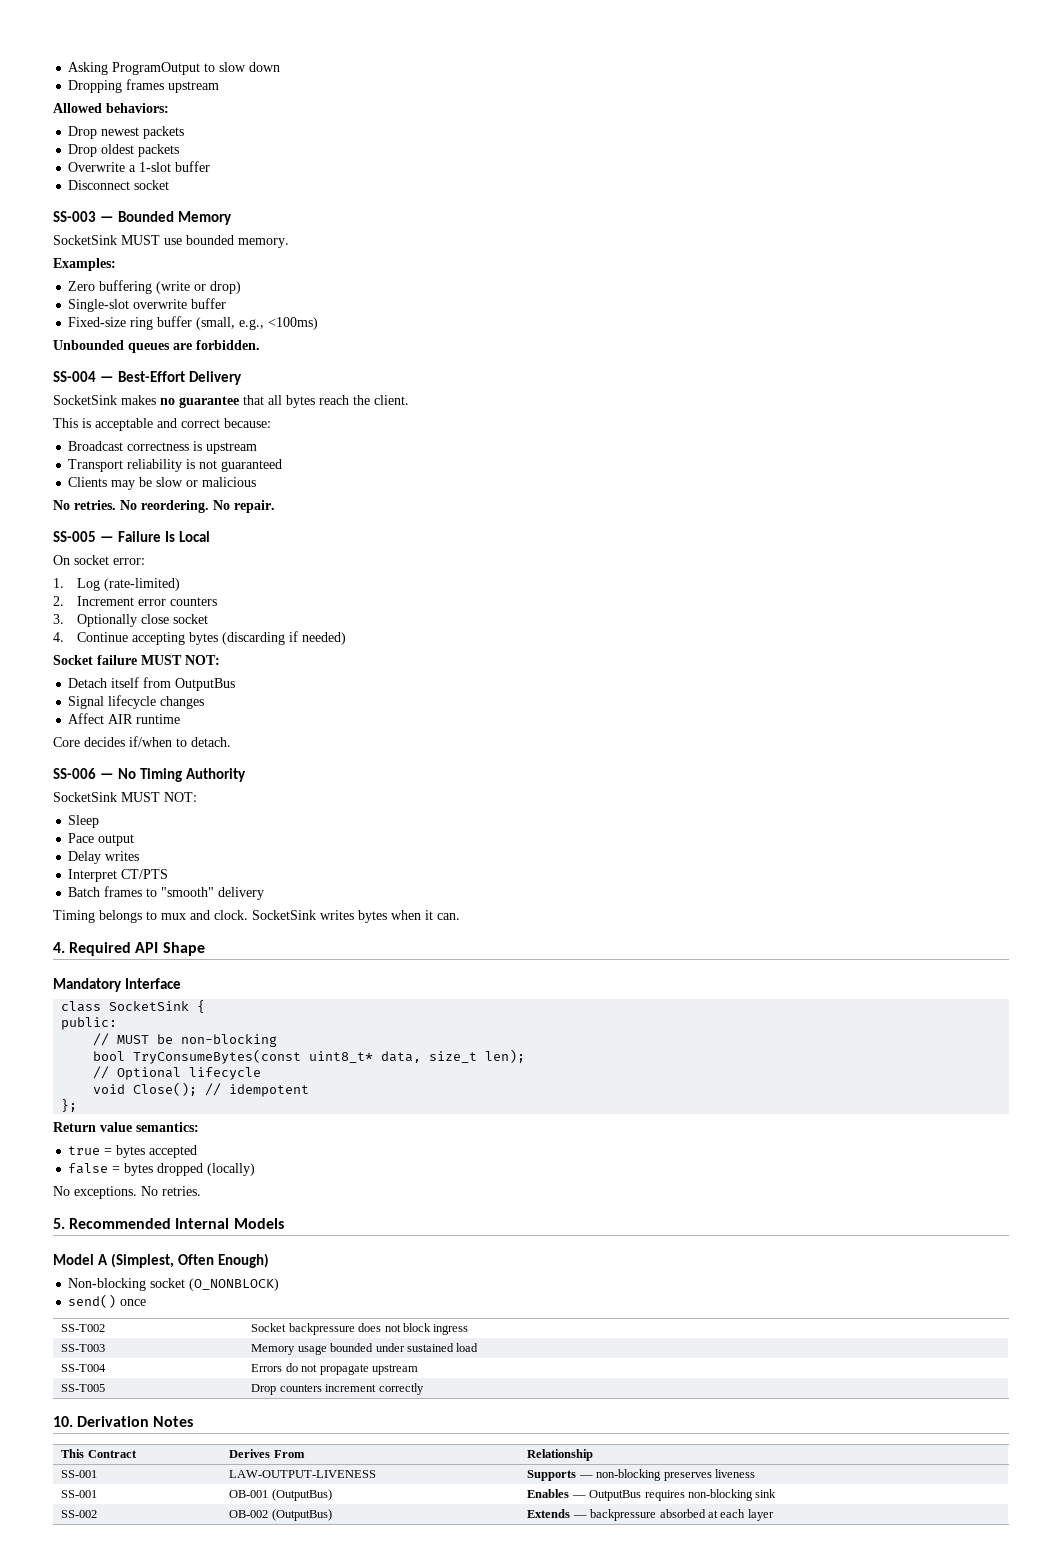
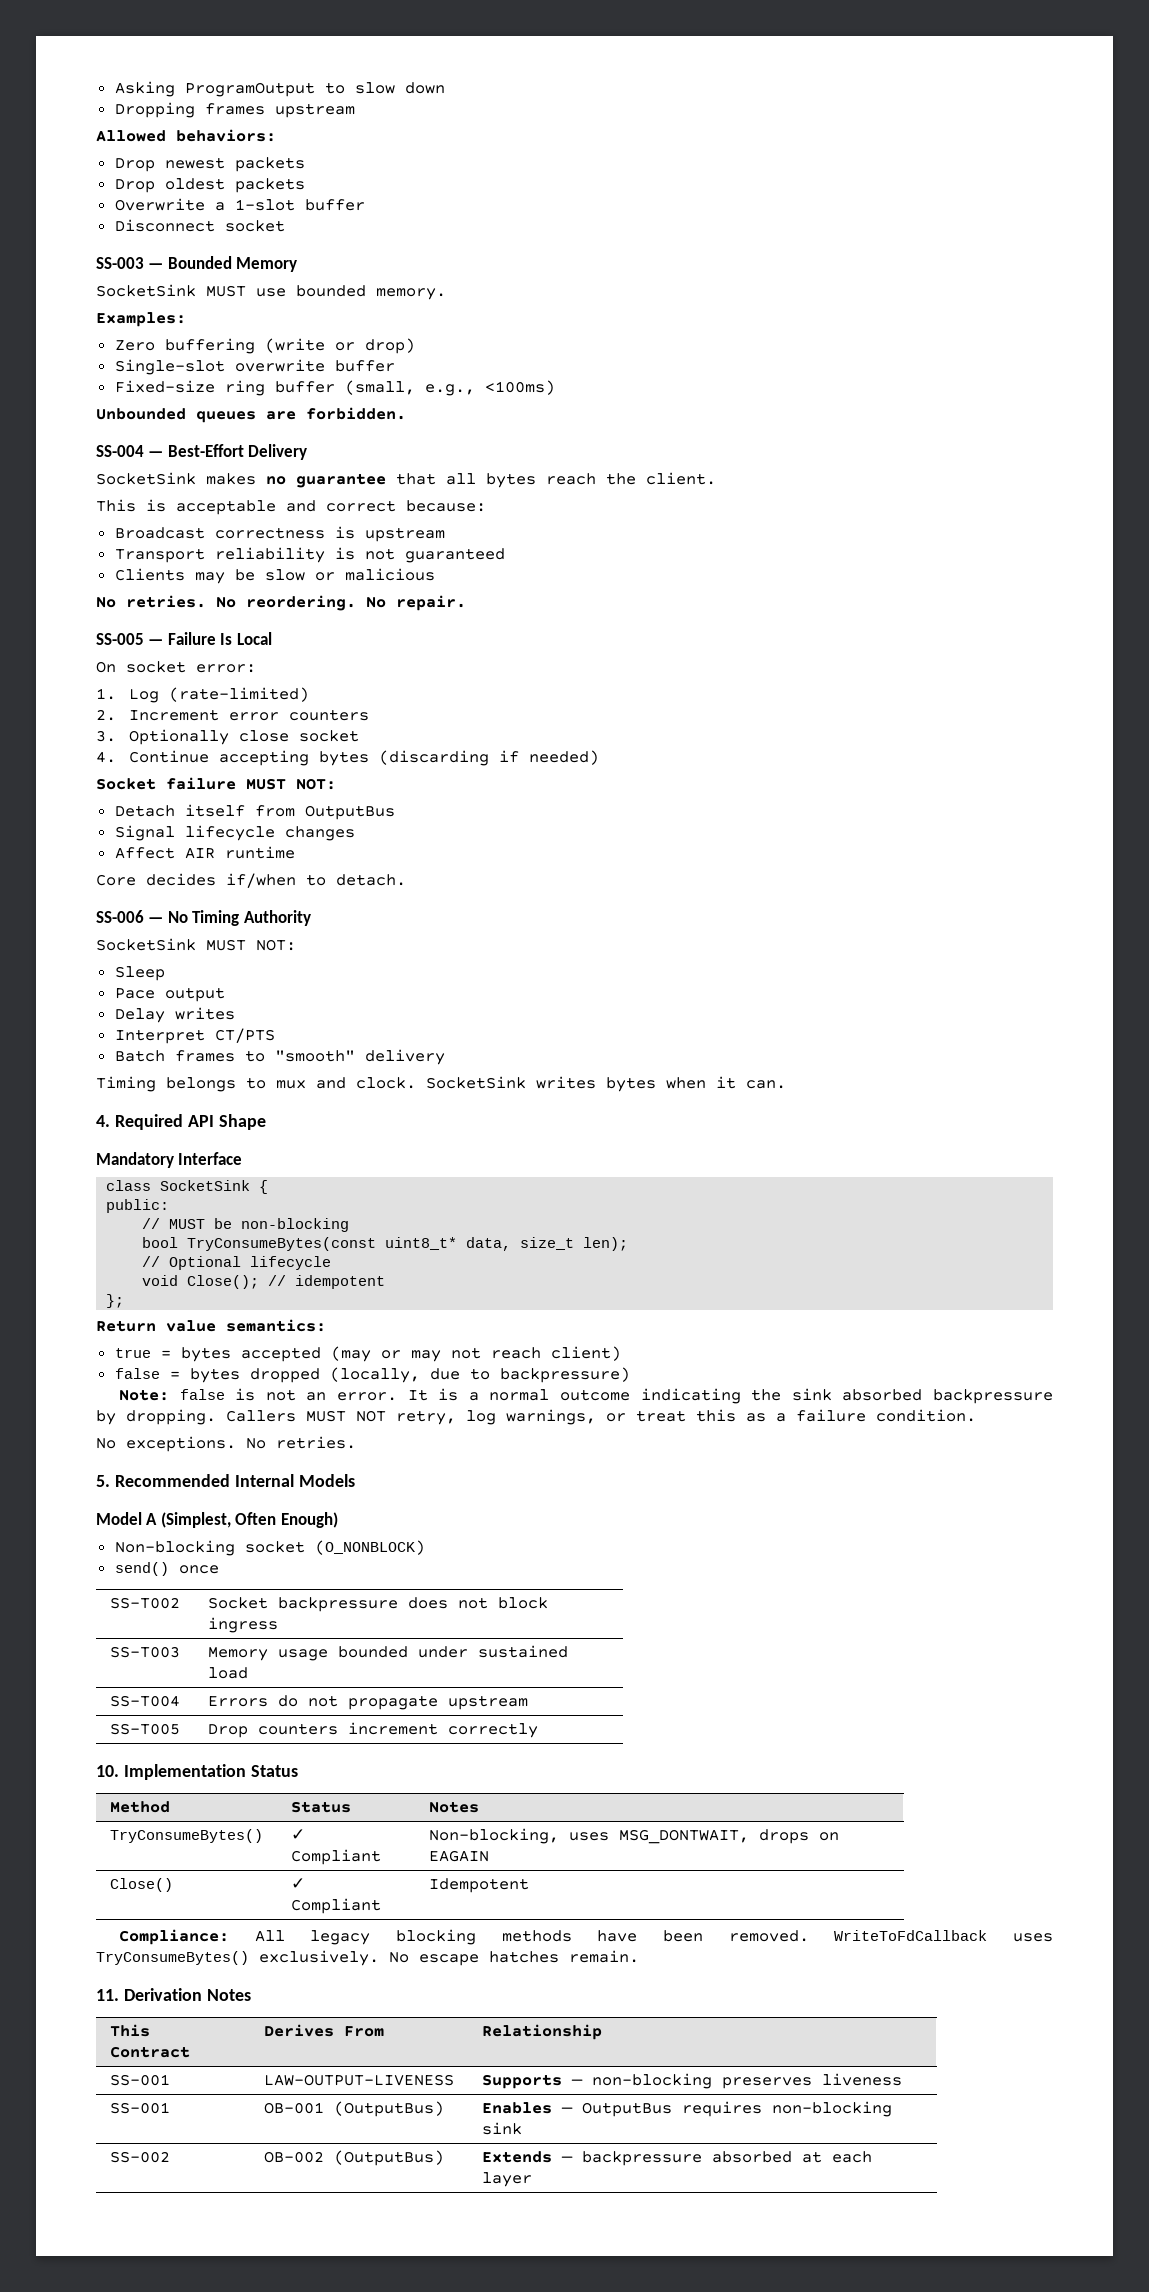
[68,1163,256,1176] // false = bytes dropped (locally) -> [330,1346,621,1362] [114,1367,630,1383] [119,1388,1053,1404] [96,1409,976,1425] (may or may not reach client) // false = bytes dropped (locally, due to backpressure) // Note: false is not an error. It is a normal outcome indicating the sink absorbed backpressure by dropping. Callers MUST NOT retry, log warnings, or treat this as a failure condition.
(73, 1421) none -> [123,1764,298,1780] [109,1801,170,1813] [290,1801,351,1813] [428,1801,479,1813] [109,1829,263,1843] [290,1829,305,1840] [290,1849,381,1865] [428,1828,839,1844] [428,1850,489,1862] [109,1878,173,1892] [290,1878,305,1889] [290,1898,381,1914] [428,1878,529,1893] [119,1929,1053,1945] [96,1950,639,1966] [96,1989,119,2001] Implementation Status // Method | Status | Notes // TryConsumeBytes() | ✓ Compliant | Non-blocking, uses MSG_DONTWAIT, drops on EAGAIN // Close() | ✓ Compliant | Idempotent // Compliance: All legacy blocking methods have been removed. WriteToFdCallback uses TryConsumeBytes() exclusively. No escape hatches remain. // 11.

